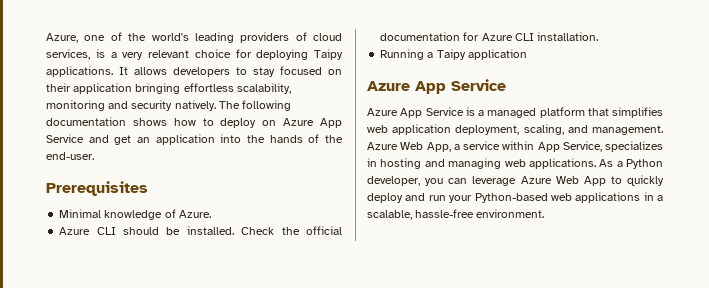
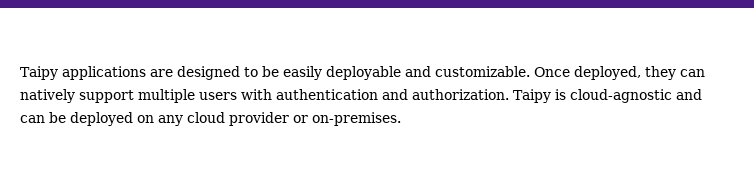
[46,32,342,43] [46,49,343,60] [46,66,342,77] [46,83,291,94] [46,100,292,111] [46,117,342,128] [46,134,343,145] [46,152,94,160] [46,181,148,196] [59,209,211,220] [59,226,342,235] [380,32,599,41] [380,49,527,60] [367,79,506,94] [367,107,663,118] [367,124,663,135] [367,141,663,152] [367,158,663,169] [367,175,664,186] [367,192,663,203] [367,209,545,220] Azure, one of the world's leading providers of cloud services, is a very relevant choice for deploying Taipy applications. It allows developers to stay focused on their application bringing effortless scalability, monitoring and security natively. The following documentation shows how to deploy on Azure App Service and get an application into the hands of the end-user. // Prerequisites // Minimal knowledge of Azure. // Azure CLI should be installed. Check the official documentation for Azure CLI installation. // Running a Taipy application // Azure App Service // Azure App Service is a managed platform that simplifies web application deployment, scaling, and management. Azure Web App, a service within App Service, specializes in hosting and managing web applications. As a Python developer, you can leverage Azure Web App to quickly deploy and run your Python-based web applications in a scalable, hassle-free environment. -> [20,66,705,80] [20,89,702,103] [20,112,401,126] Taipy applications are designed to be easily deployable and customizable. Once deployed, they can natively support multiple users with authentication and authorization. Taipy is cloud-agnostic and can be deployed on any cloud provider or on-premises.

